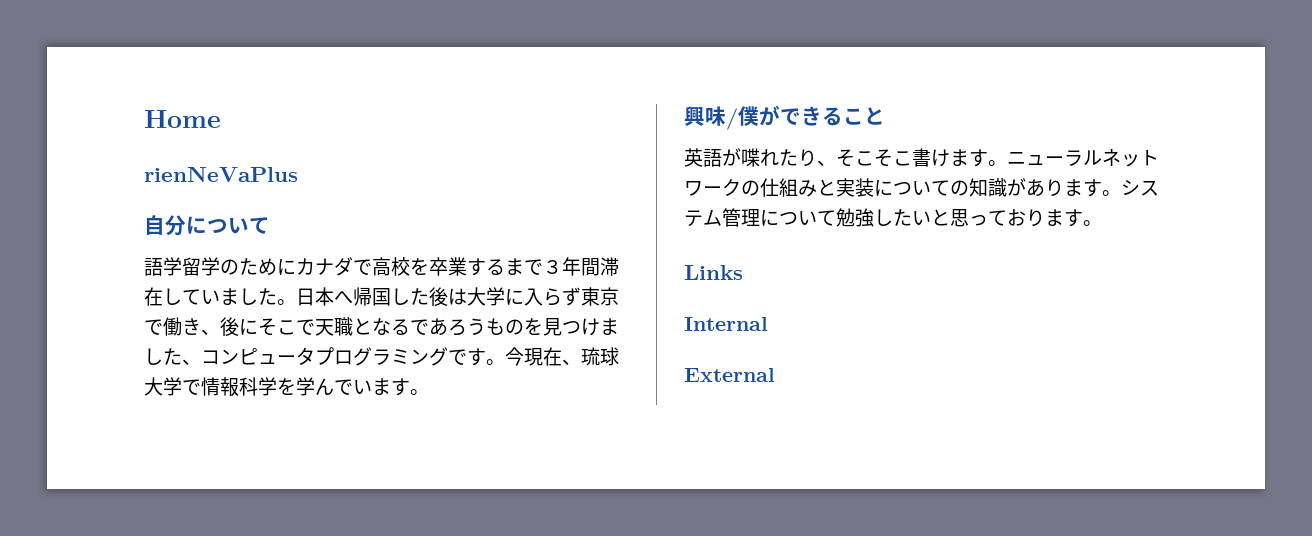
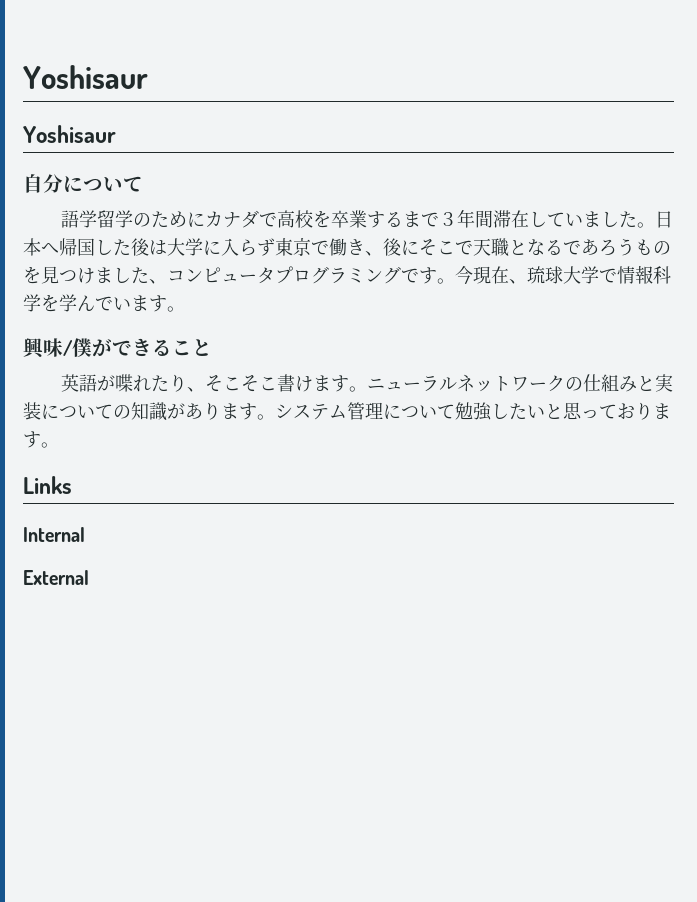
[144,110,221,128] [144,167,298,182] Home // rienNeVaPlus -> [23,65,148,89] [23,125,116,143] Yoshisaur // Yoshisaur

